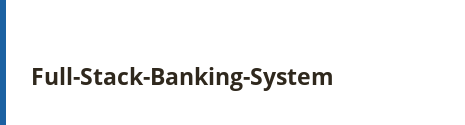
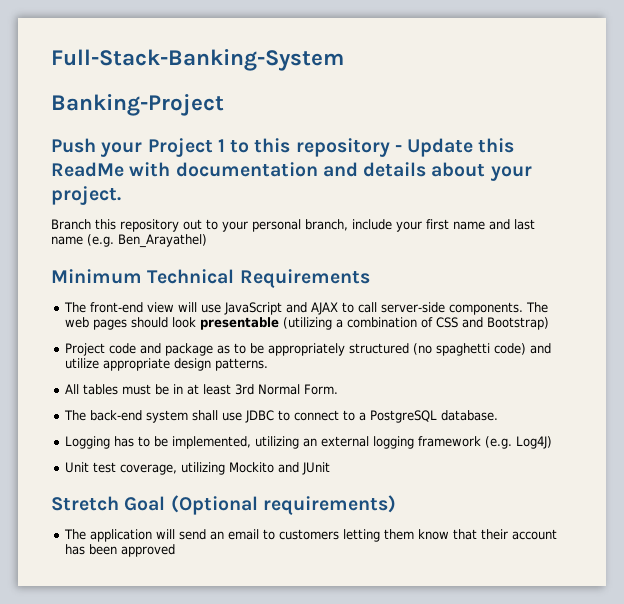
(334, 79) none -> [51,94,224,116] [51,138,515,157] [51,162,532,181] [51,186,121,205] [51,219,535,232] [51,234,207,248] [51,269,370,288] [63,302,548,315] [64,317,549,330] [64,343,551,356] [64,358,268,371] [64,384,338,395] [63,410,498,423] [64,436,552,449] [64,462,330,475] [51,495,396,515] [63,529,557,542] [64,544,175,557] // Banking-Project // Push your Project 1 to this repository - Update this ReadMe with documentation and details about your project. // Branch this repository out to your personal branch, include your first name and last name (e.g. Ben_Arayathel) // Minimum Technical Requirements // The front-end view will use JavaScript and AJAX to call server-side components. The web pages should look presentable (utilizing a combination of CSS and Bootstrap) // Project code and package as to be appropriately structured (no spaghetti code) and utilize appropriate design patterns. // All tables must be in at least 3rd Normal Form. // The back-end system shall use JDBC to connect to a PostgreSQL database. // Logging has to be implemented, utilizing an external logging framework (e.g. Log4J) // Unit test coverage, utilizing Mockito and JUnit // Stretch Goal (Optional requirements) // The application will send an email to customers letting them know that their account has been approved

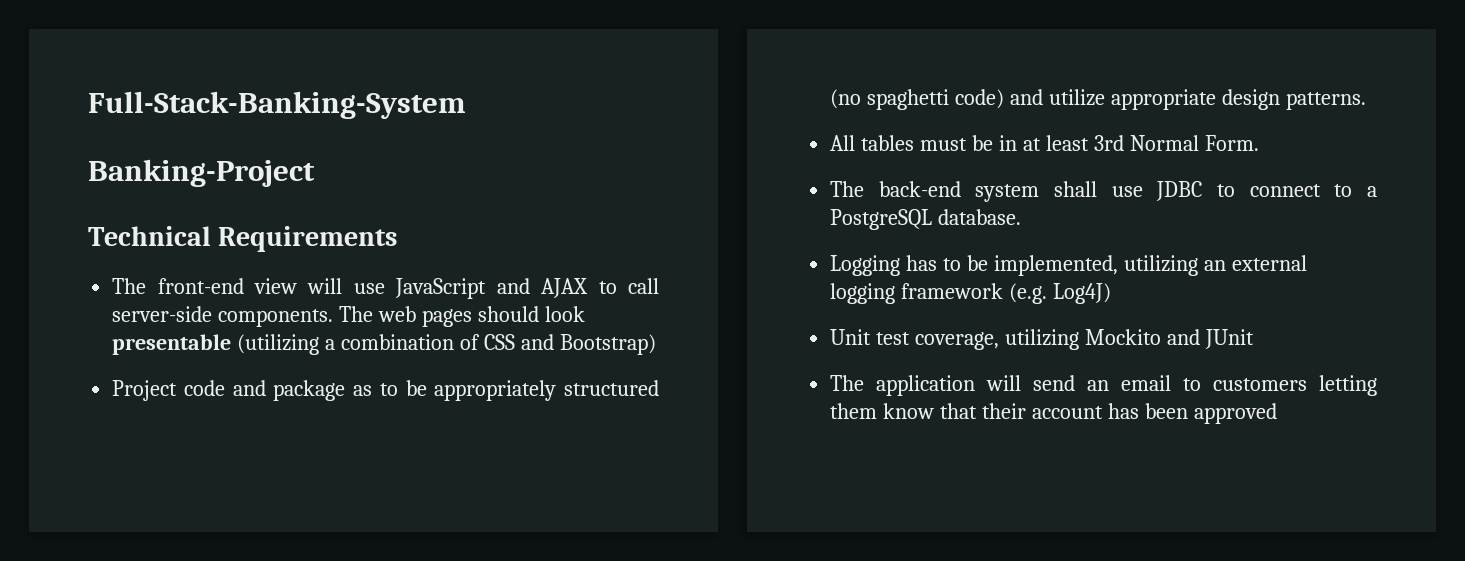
[51,138,515,157] [51,162,532,181] [51,186,121,205] [51,219,535,232] [51,234,207,248] [51,269,142,284] Push your Project 1 to this repository - Update this ReadMe with documentation and details about your project. // Branch this repository out to your personal branch, include your first name and last name (e.g. Ben_Arayathel) // Minimum -> (315, 173) none
[51,495,396,515] // Stretch Goal (Optional requirements) -> (1254, 339) none

